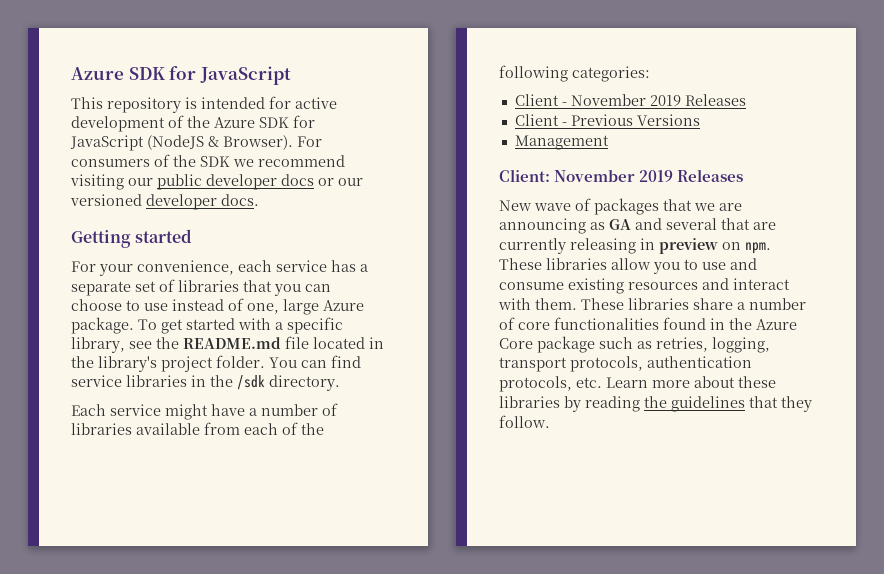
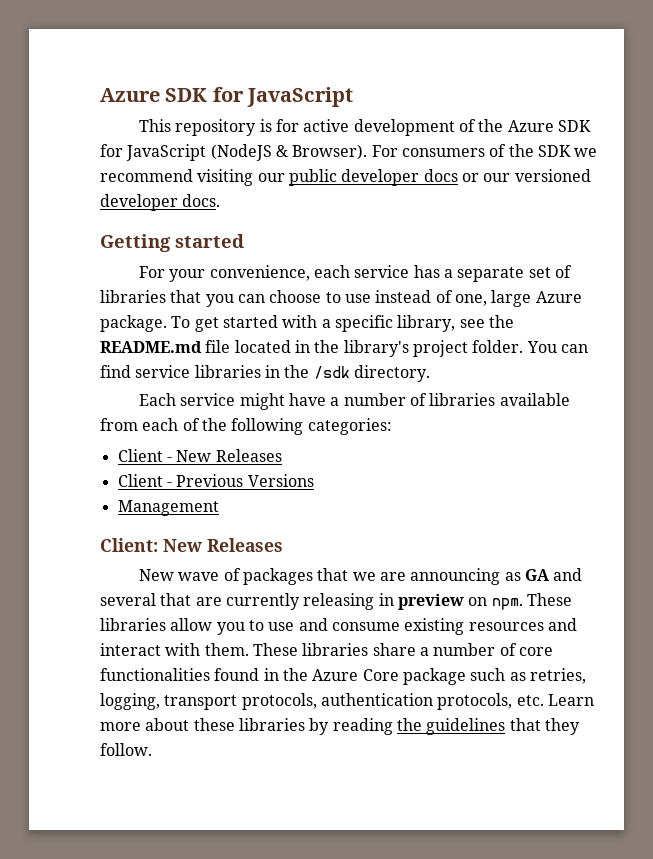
[201,97,265,109] intended -> (272, 125) none
[570,94,681,106] November 2019 -> [176,450,212,462] New
[554,170,674,182] November 2019 -> [163,539,202,552] New

